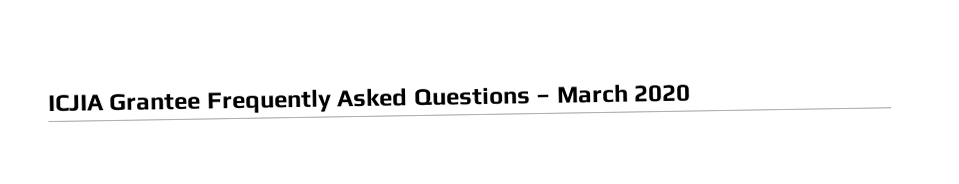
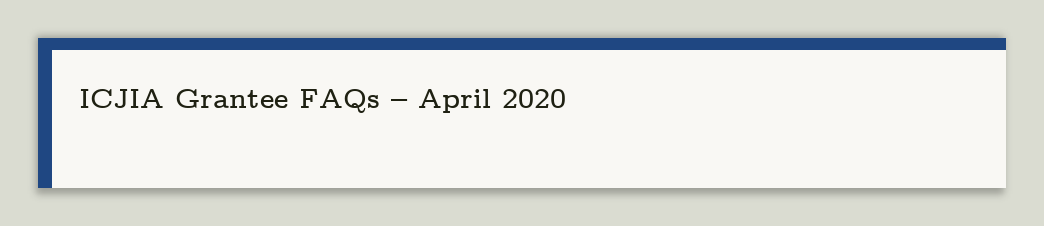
[205,84,629,114] Frequently Asked Questions – March -> [299,89,491,113] FAQs – April

